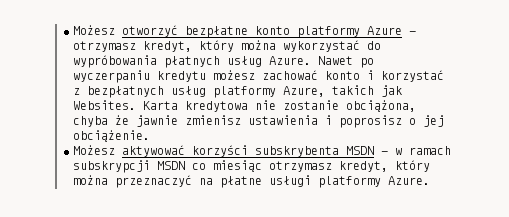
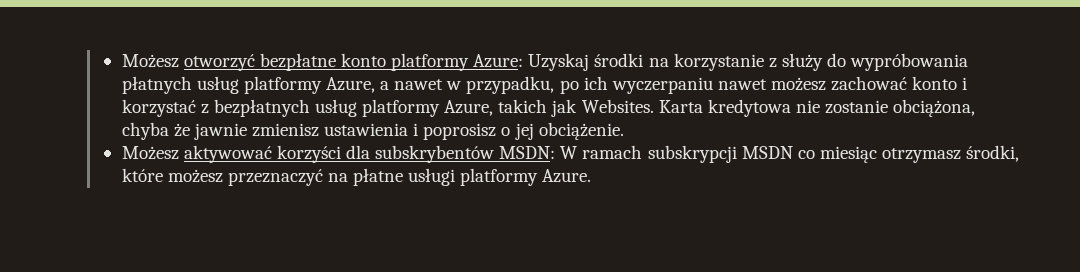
[367,26,417,35] [73,40,382,52] [73,55,375,68] [73,70,207,83] Azure — otrzymasz kredyt, który można wykorzystać do wypróbowania płatnych usług Azure. Nawet po wyczerpaniu kredytu -> [473,53,969,71] [121,76,767,94] Azure: Uzyskaj środki na korzystanie z służy do wypróbowania płatnych usług platformy Azure, a nawet w przypadku, po ich wyczerpaniu nawet
[255,146,403,157] subskrybenta MSDN — w -> [345,145,578,163] dla subskrybentów MSDN: W
[339,160,431,172] [73,175,109,185] kredyt, który można -> [966,145,1020,162] [121,168,223,183] środki, które możesz

